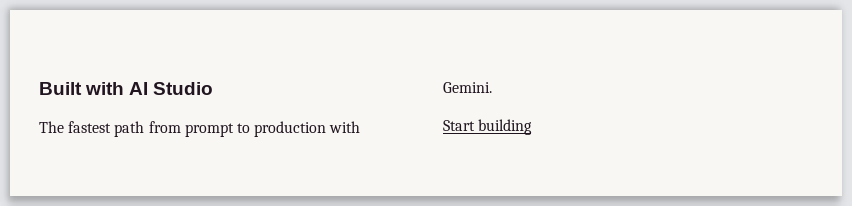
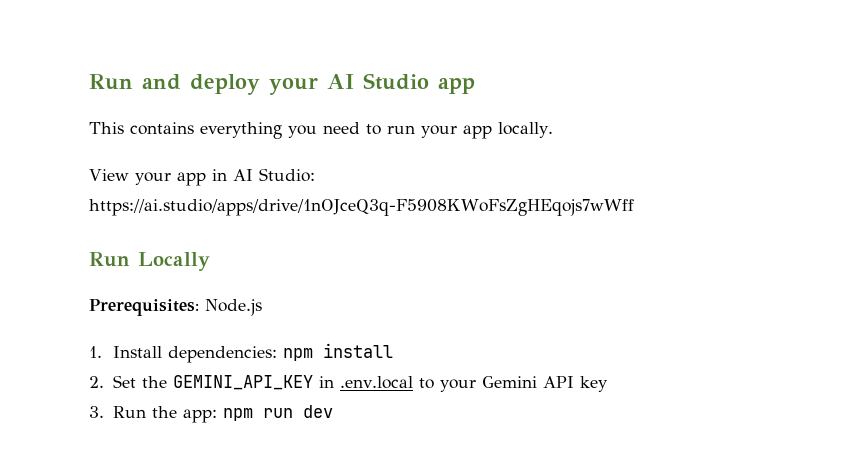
[39,82,214,95] [39,121,361,137] [443,82,492,93] [443,119,533,135] Built with AI Studio // The fastest path from prompt to production with Gemini. // Start building -> [89,73,475,95] [89,122,553,139] [89,168,315,186] [89,199,634,216] [89,252,210,271] [89,299,262,316] [89,343,394,363] [89,375,609,392] [89,405,334,423] Run and deploy your AI Studio app // This contains everything you need to run your app locally. // View your app in AI Studio: https://ai.studio/apps/drive/1nOJceQ3q-F5908KWoFsZgHEqojs7wWff // Run Locally // Prerequisites: Node.js // 1. Install dependencies: npm install // 2. Set the GEMINI_API_KEY in .env.local to your Gemini API key // 3. Run the app: npm run dev

